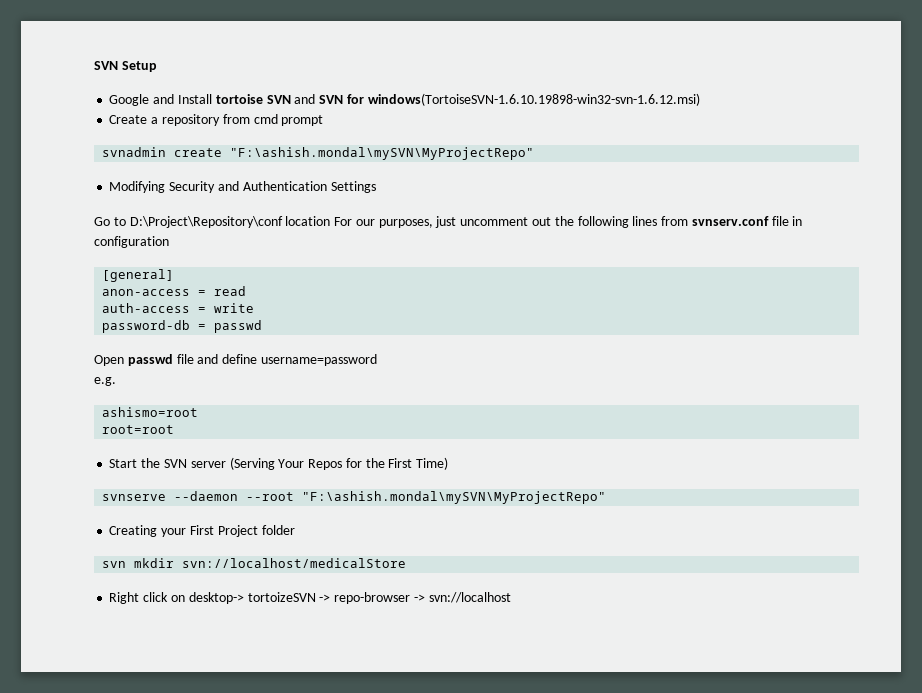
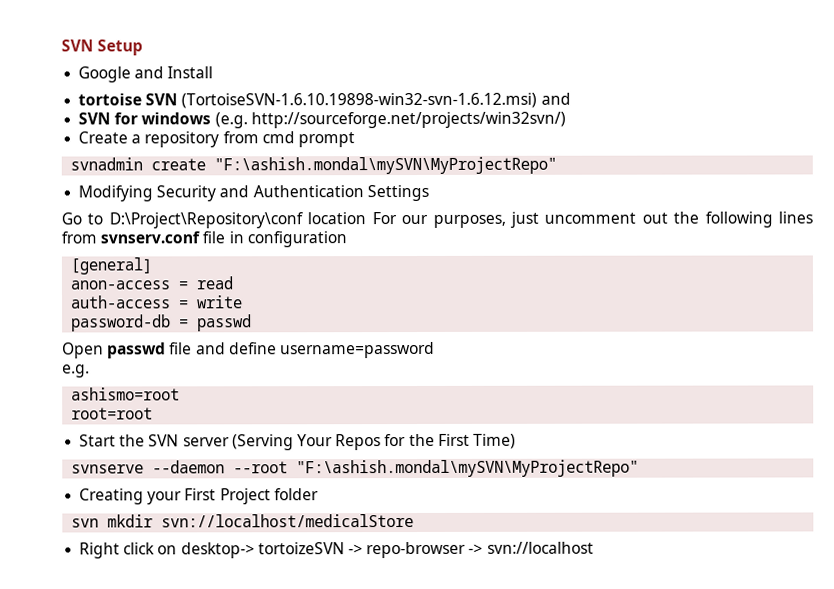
(212, 99) none -> (214, 72) //
[294,94,316,104] and -> [181,92,571,109] (TortoiseSVN-1.6.10.19898-win32-svn-1.6.12.msi) and //
[367,93,700,106] windows(TortoiseSVN-1.6.10.19898-win32-svn-1.6.12.msi) -> [141,111,566,129] windows (e.g. http://sourceforge.net/projects/win32svn/)

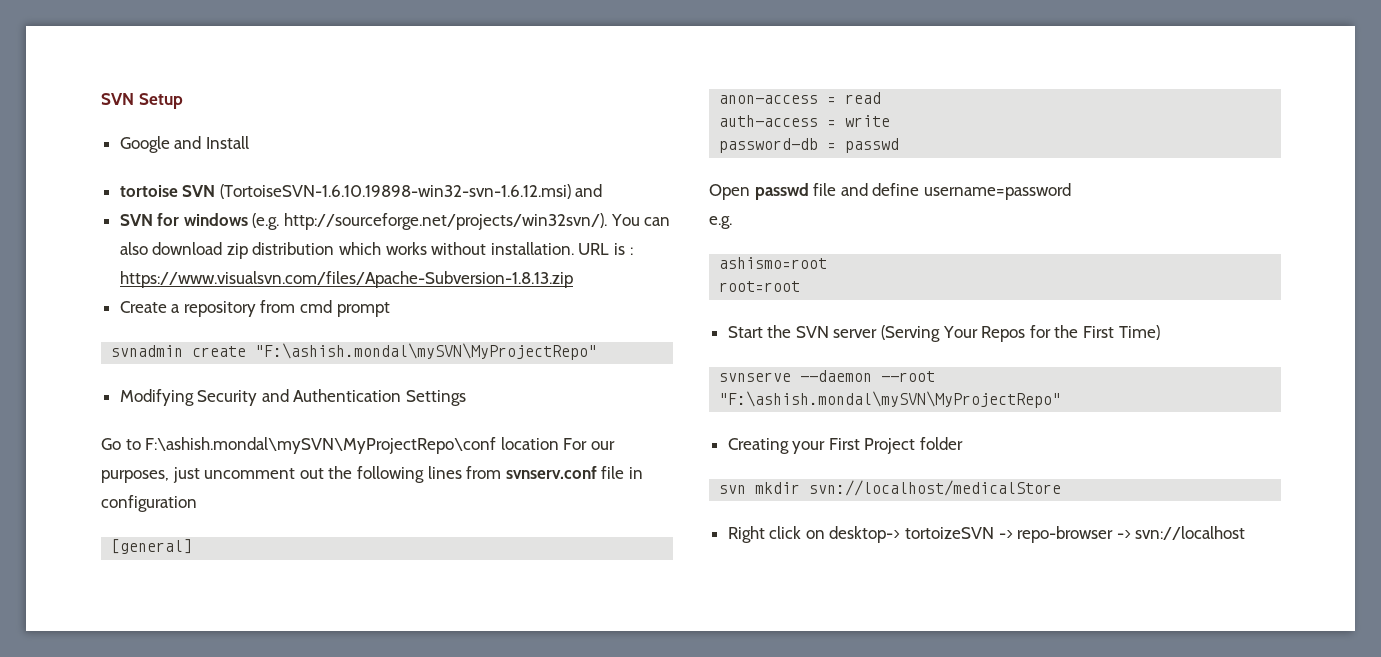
[250,111,566,129] http://sourceforge.net/projects/win32svn/) -> [284,213,671,230] [119,242,633,259] [119,271,573,288] http://sourceforge.net/projects/win32svn/). You can also download zip distribution which works without installation. URL is : https://www.visualsvn.com/files/Apache-Subversion-1.8.13.zip
[108,212,303,229] D:\Project\Repository\conf -> [145,437,497,454] F:\ashish.mondal\mySVN\MyProjectRepo\conf

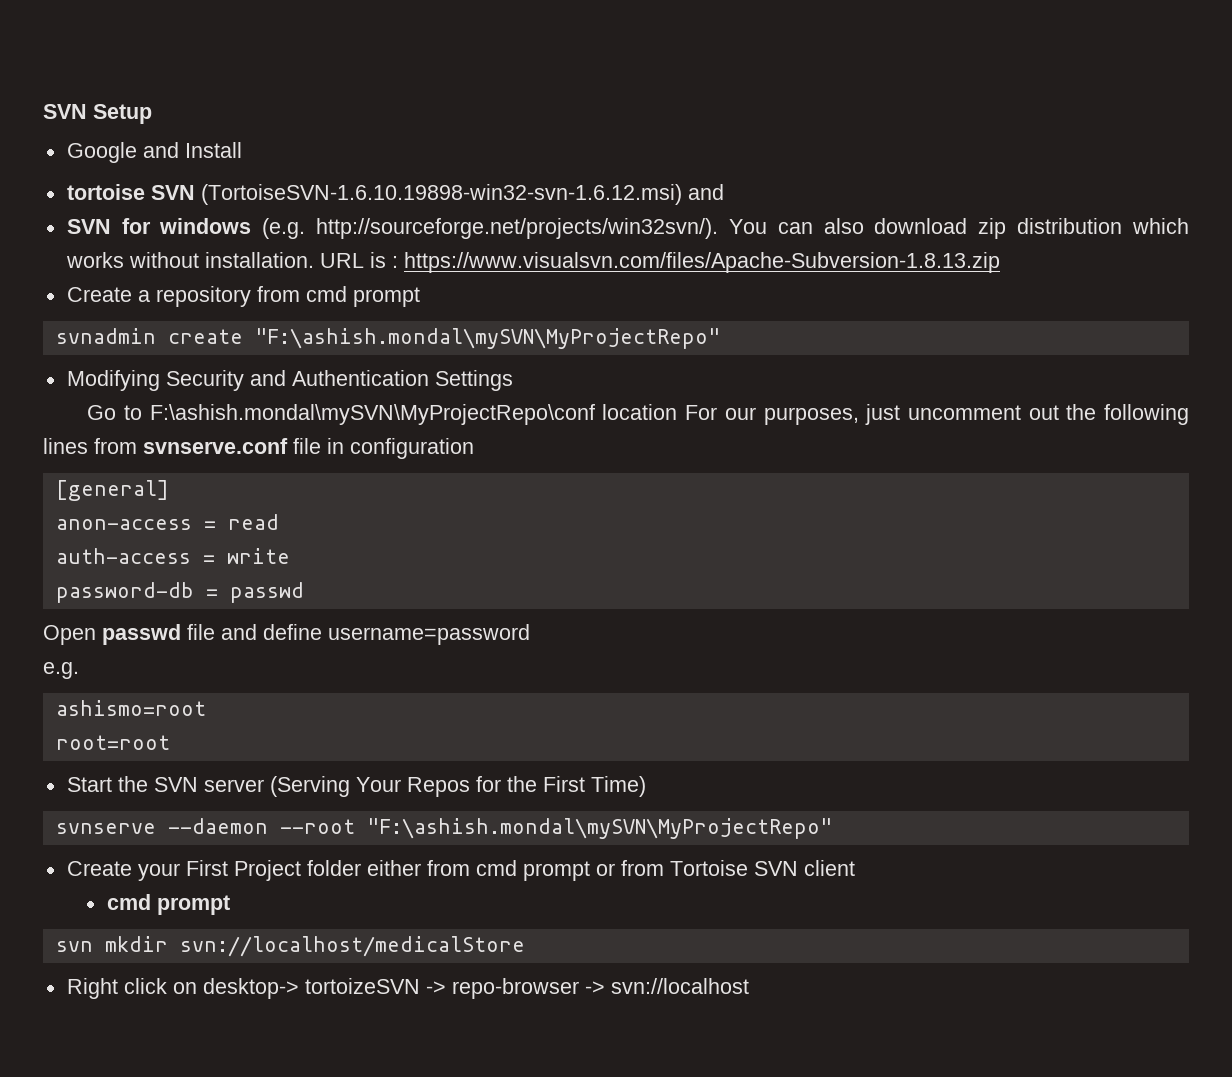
[505,466,597,479] svnserv.conf -> [143,438,288,454] svnserve.conf
[727,438,789,454] Creating -> [66,861,132,876] Create
(964, 443) none -> [366,860,855,881] [106,894,230,915] either from cmd prompt or from Tortoise SVN client // cmd prompt

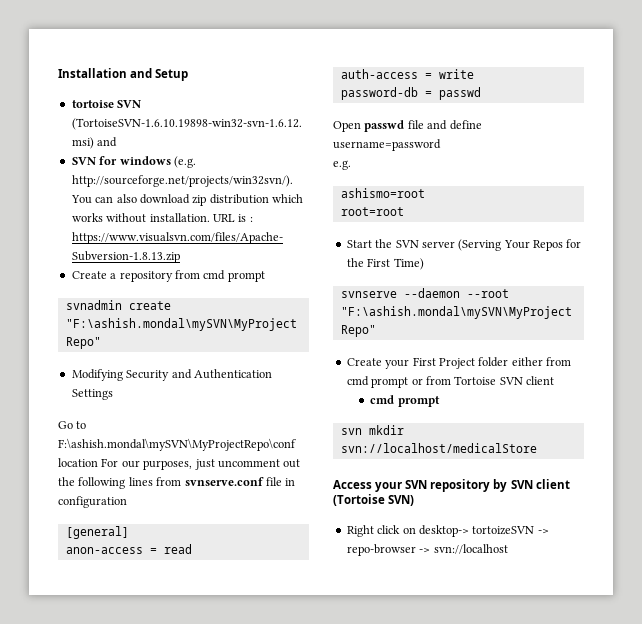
[43,104,87,119] SVN -> [58,68,153,78] Installation and
[66,142,242,163] // Google and Install -> (189, 75) none
(525, 946) none -> [333,479,570,492] [333,494,415,506] // Access your SVN repository by SVN client (Tortoise SVN)

